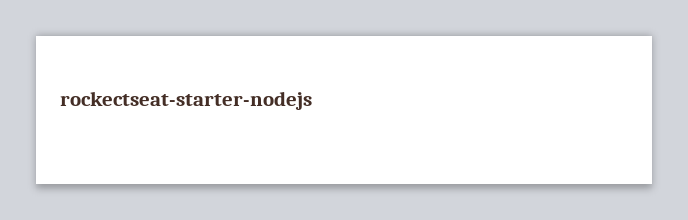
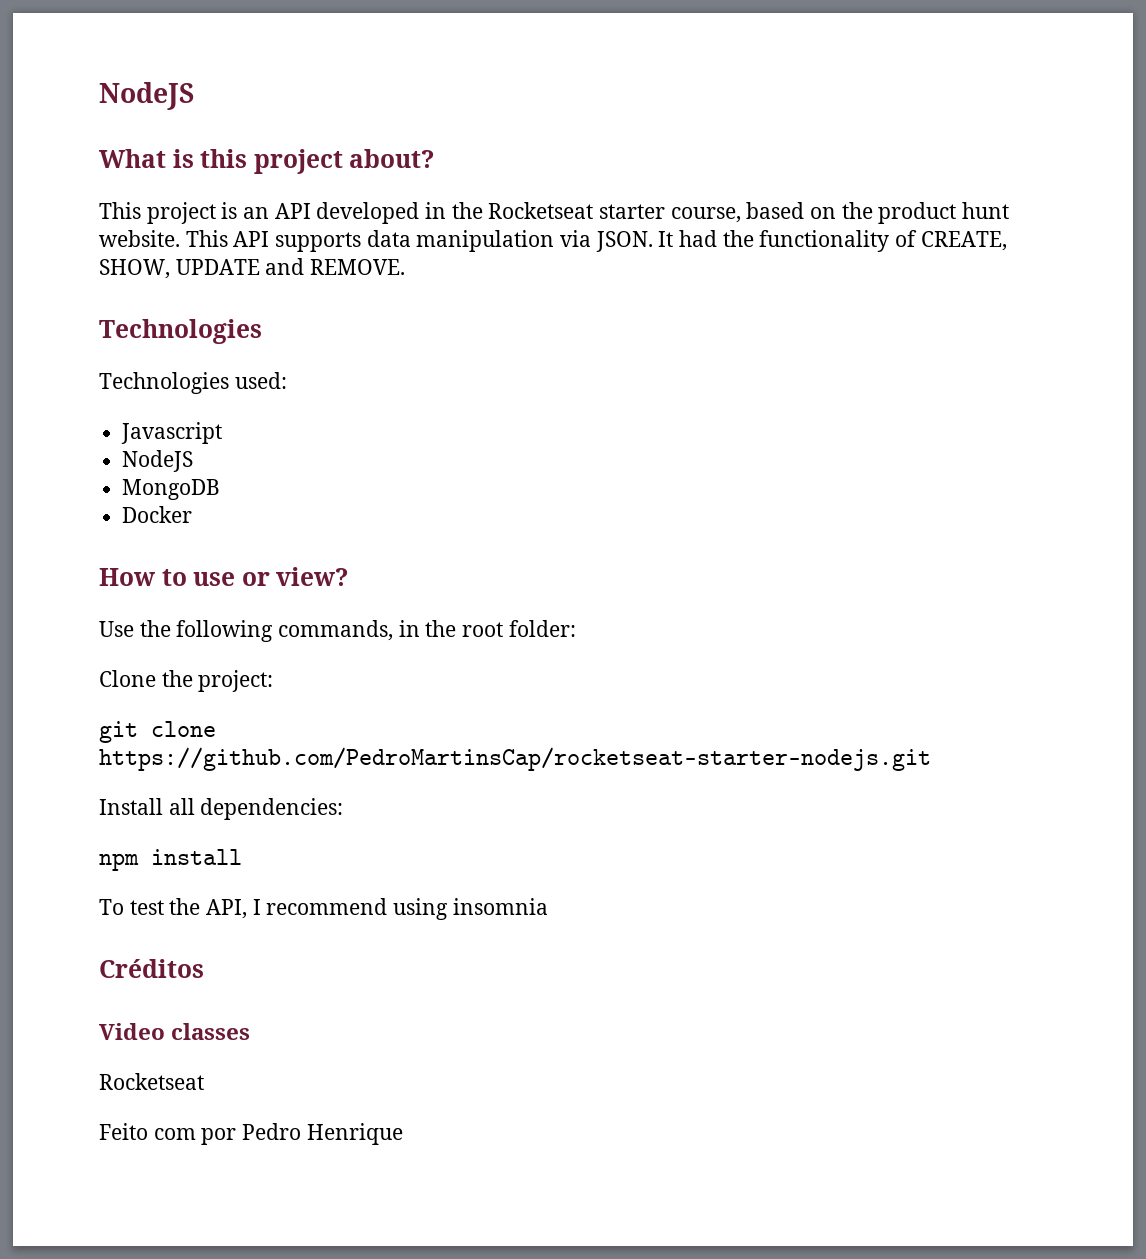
[60,91,312,110] rockectseat-starter-nodejs -> [99,82,195,110] [99,149,435,174] [99,202,1010,224] [99,230,1007,252] [99,258,406,279] [99,319,262,344] [99,372,287,394] [121,422,223,444] [122,450,194,472] [122,479,221,500] [122,506,193,523] [99,567,349,586] [99,620,576,642] [99,670,274,692] [99,721,216,743] [99,747,931,771] [99,798,344,820] [99,849,242,871] [99,898,548,920] [99,959,204,978] [99,1023,251,1040] [99,1073,204,1090] [99,1123,403,1145] NodeJS // What is this project about? // This project is an API developed in the Rocketseat starter course, based on the product hunt website. This API supports data manipulation via JSON. It had the functionality of CREATE, SHOW, UPDATE and REMOVE. // Technologies // Technologies used: // Javascript // NodeJS // MongoDB // Docker // How to use or view? // Use the following commands, in the root folder: // Clone the project: // git clone https://github.com/PedroMartinsCap/rocketseat-starter-nodejs.git // Install all dependencies: // npm install // To test the API, I recommend using insomnia // Créditos // Video classes // Rocketseat // Feito com por Pedro Henrique

